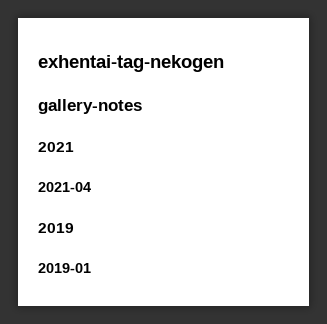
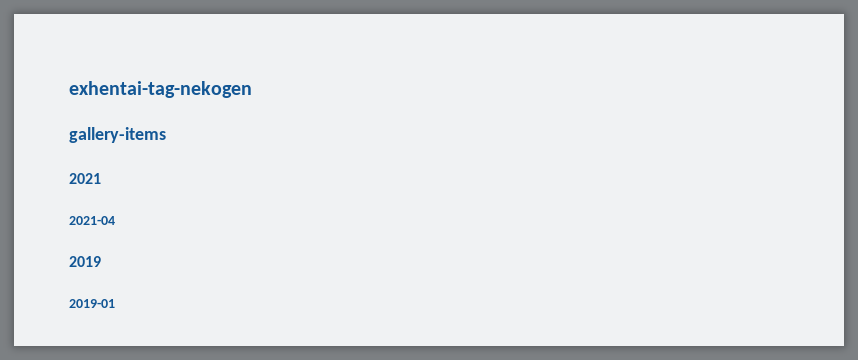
[38,99,142,114] gallery-notes -> [69,127,166,143] gallery-items

